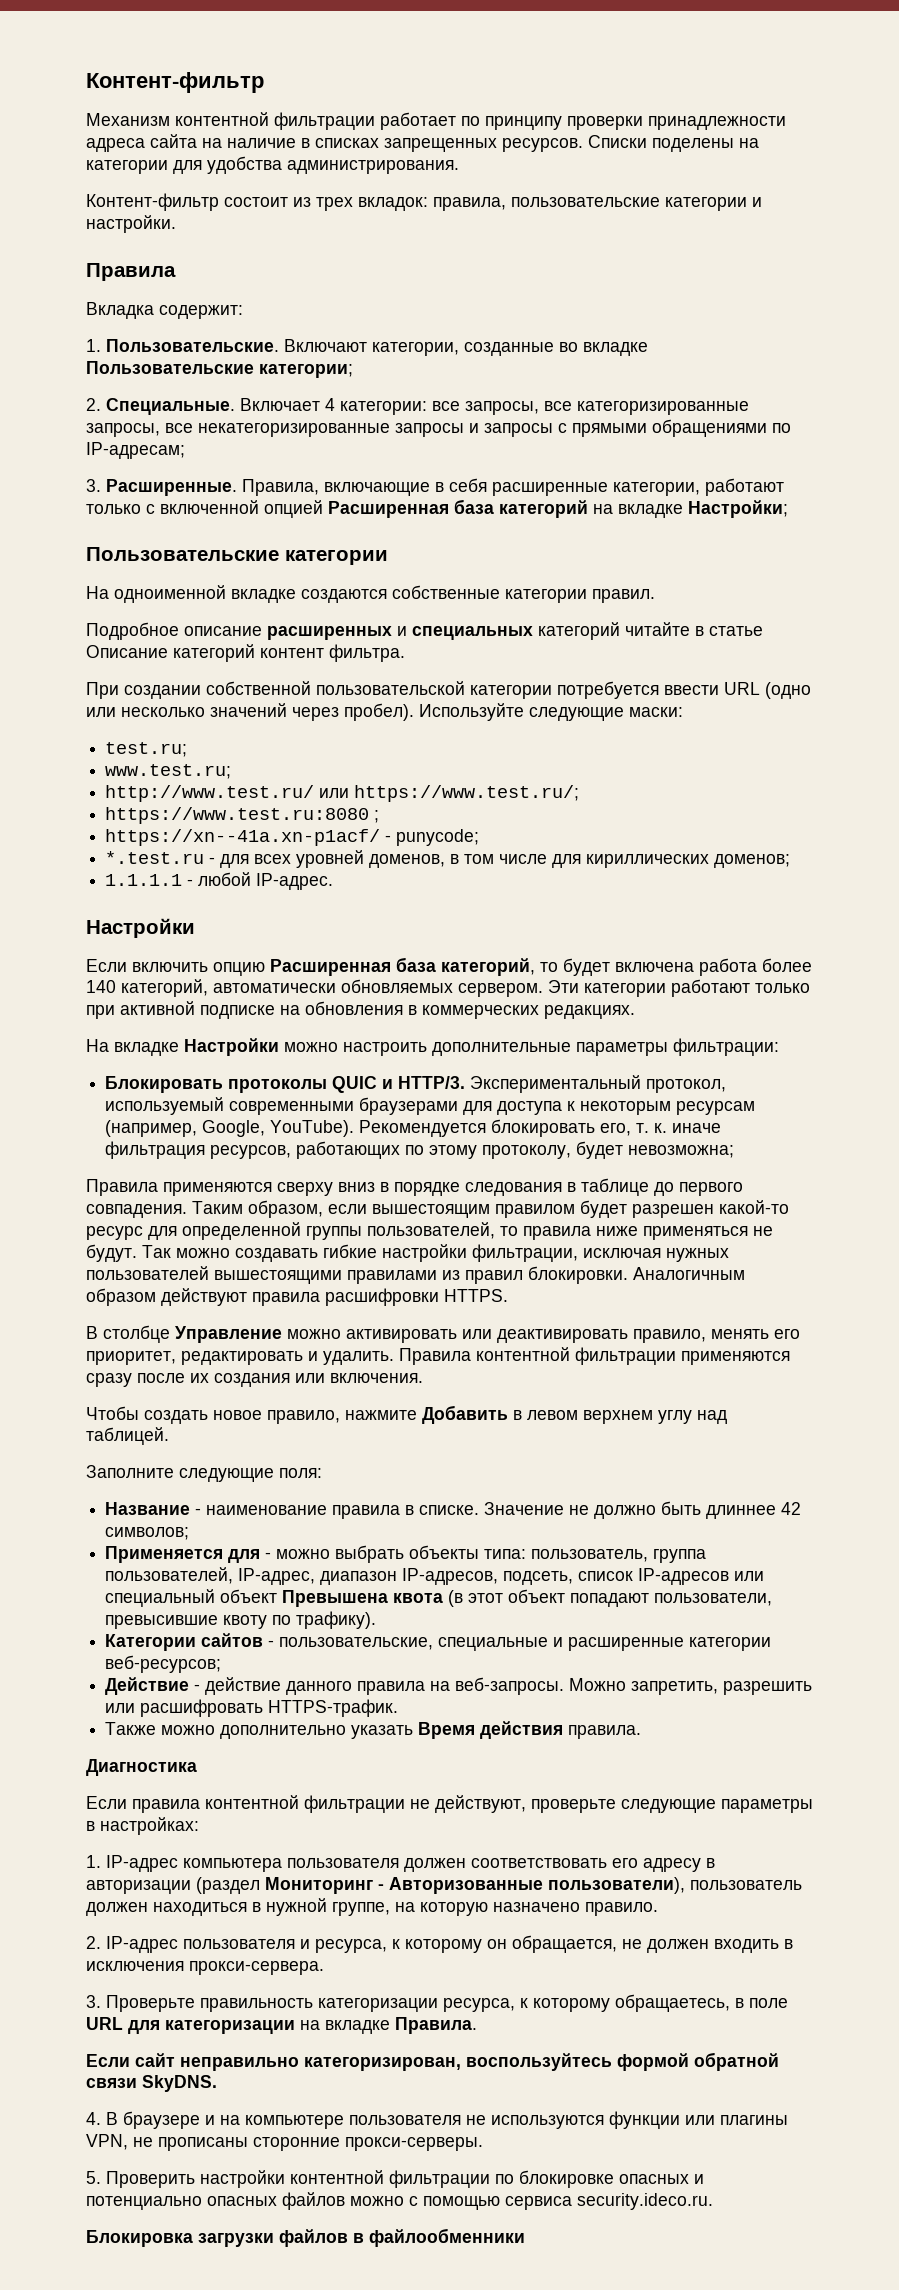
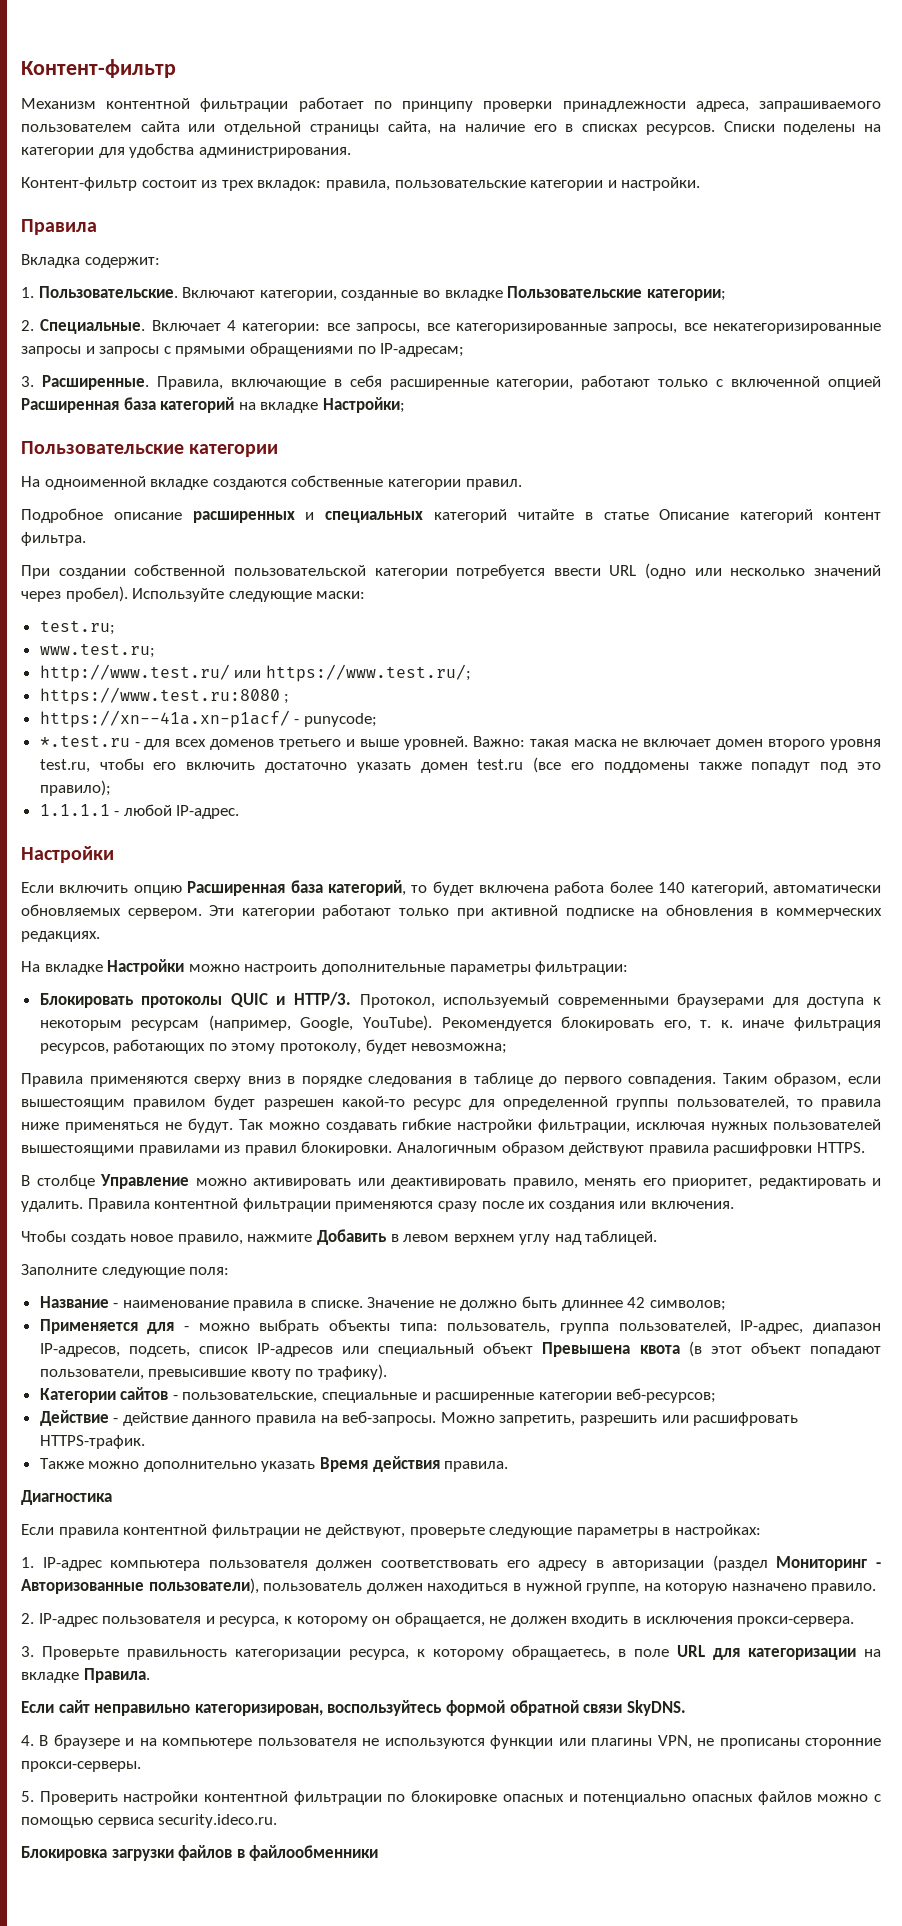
[86,134,197,152] адреса сайта -> [695,101,881,112] [21,121,431,135] адреса, запрашиваемого пользователем сайта или отдельной страницы сайта,
(296, 143) none -> [533,124,557,132] его
[384,138,497,152] запрещенных -> (639, 128) none
[296,850,791,868] уровней доменов, в том числе для кириллических доменов; -> [210,736,881,750] [39,757,881,773] [39,780,111,796] доменов третьего и выше уровней. Важно: такая маска не включает домен второго уровня test.ru, чтобы его включить достаточно указать домен test.ru (все его поддомены также попадут под это правило);
[470,1075,727,1093] Экспериментальный протокол, -> [359,994,435,1008] Протокол,

